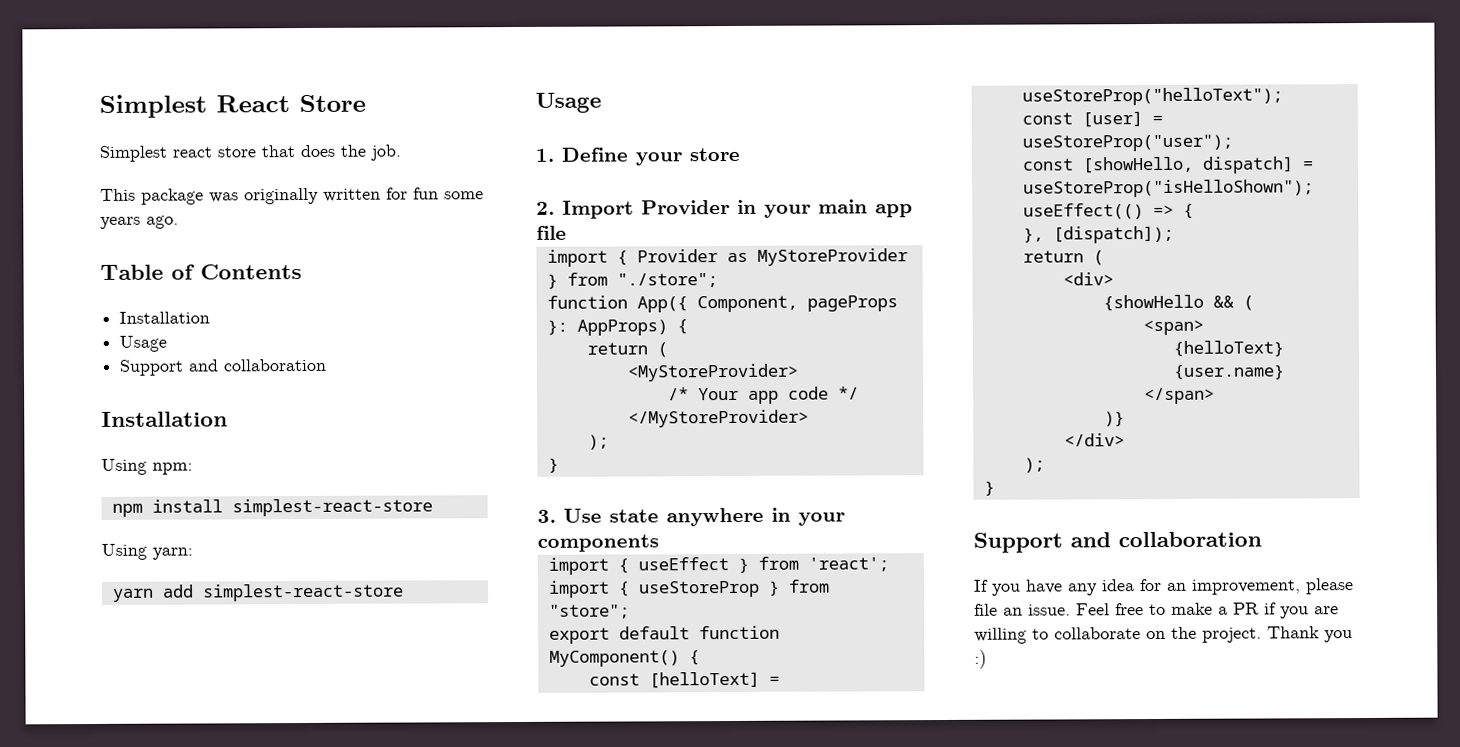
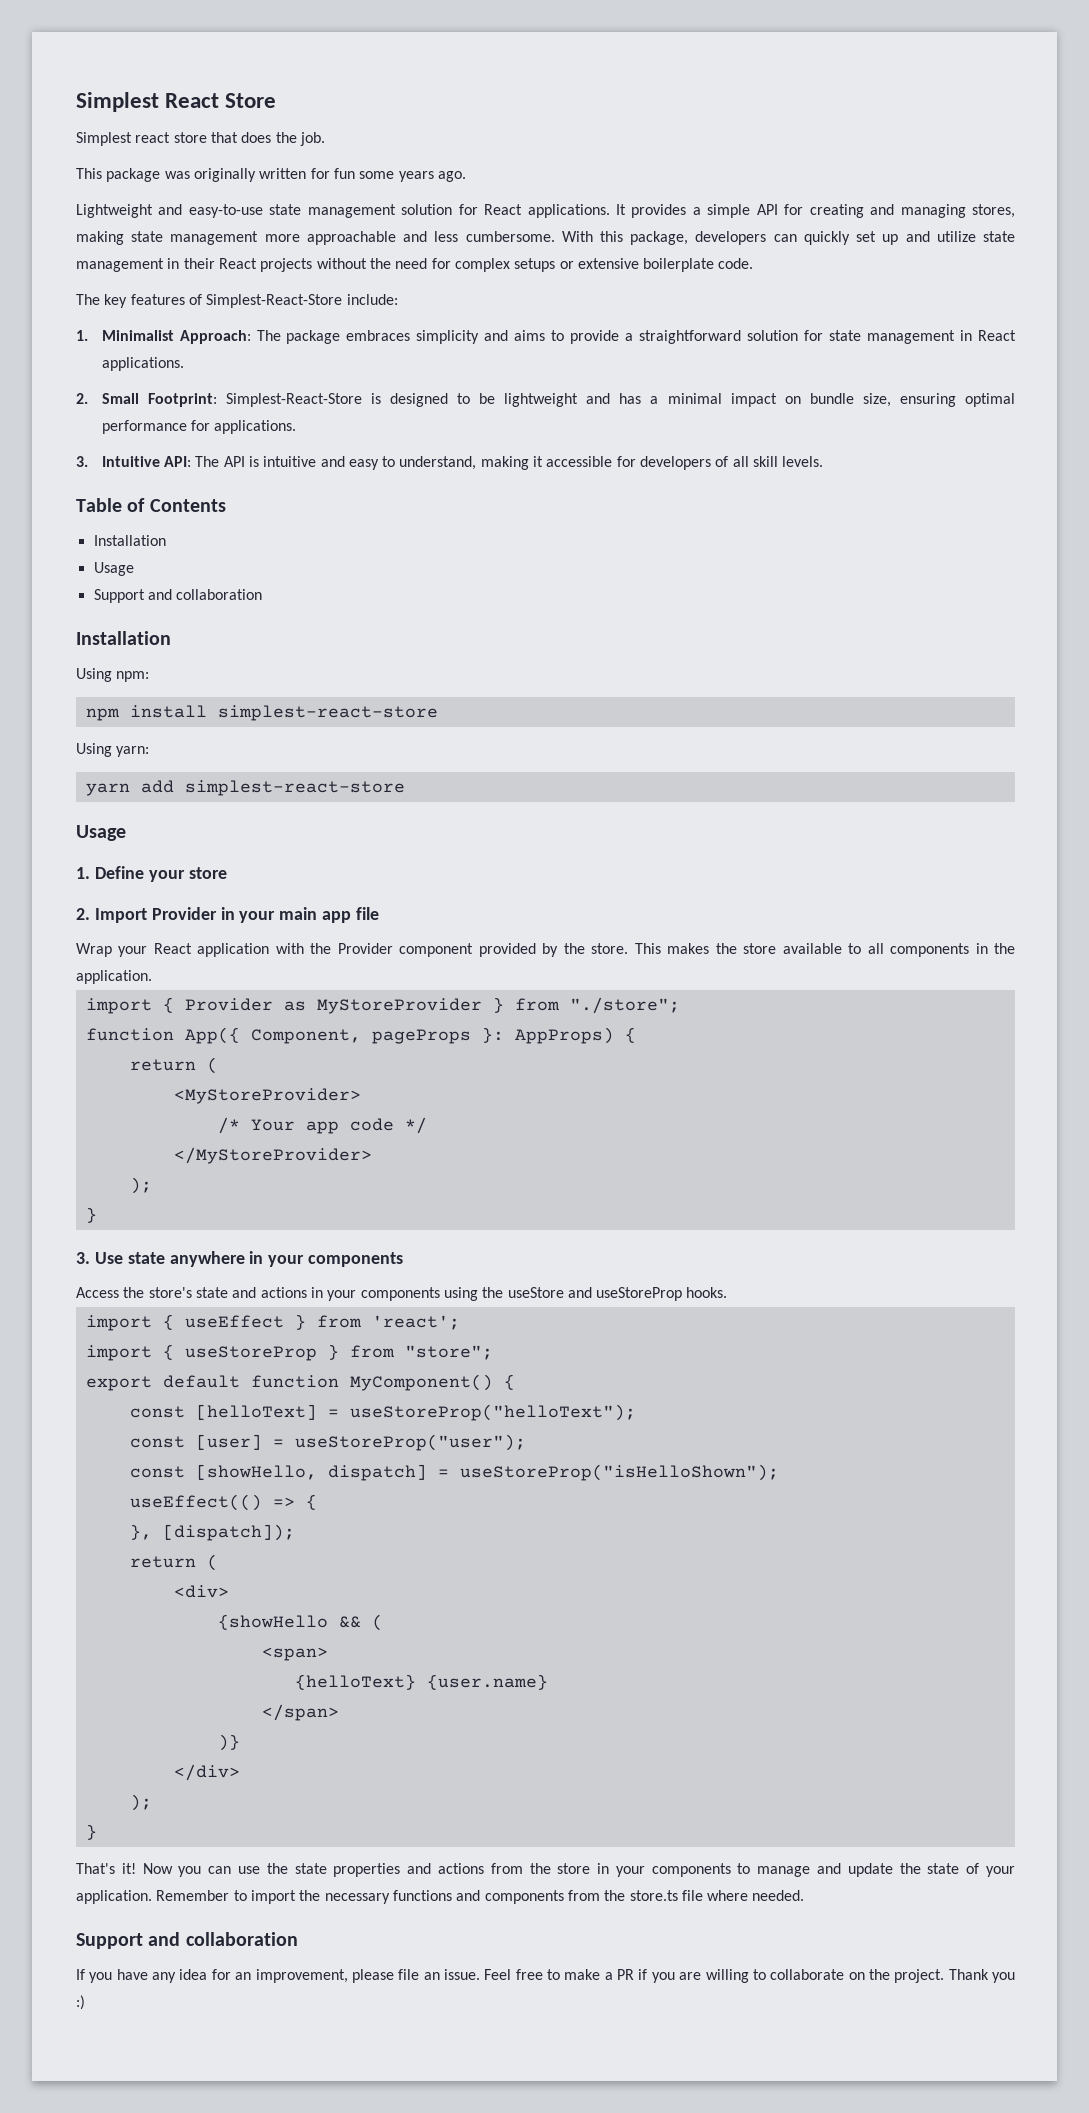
(179, 222) none -> [76,204,1016,218] [76,231,1015,245] [76,258,754,272] [76,294,398,308] [76,330,1016,344] [101,357,184,371] [76,393,1015,407] [101,420,297,434] [76,456,824,470] // Lightweight and easy-to-use state management solution for React applications. It provides a simple API for creating and managing stores, making state management more approachable and less cumbersome. With this package, developers can quickly set up and utilize state management in their React projects without the need for complex setups or extensive boilerplate code. // The key features of Simplest-React-Store include: // 1. Minimalist Approach: The package embraces simplicity and aims to provide a straightforward solution for state management in React applications. // 2. Small Footprint: Simplest-React-Store is designed to be lightweight and has a minimal impact on bundle size, ensuring optimal performance for applications. // 3. Intuitive API: The API is intuitive and easy to understand, making it accessible for developers of all skill levels.
(567, 232) none -> [76,943,1016,957] [76,970,152,984] // Wrap your React application with the Provider component provided by the store. This makes the store available to all components in the application.
(659, 543) none -> [76,1287,728,1301] // Access the store's state and actions in your components using the useStore and useStoreProp hooks.
(995, 488) none -> [76,1863,1015,1877] [76,1890,805,1904] // That's it! Now you can use the state properties and actions from the store in your components to manage and update the state of your application. Remember to import the necessary functions and components from the store.ts file where needed.

